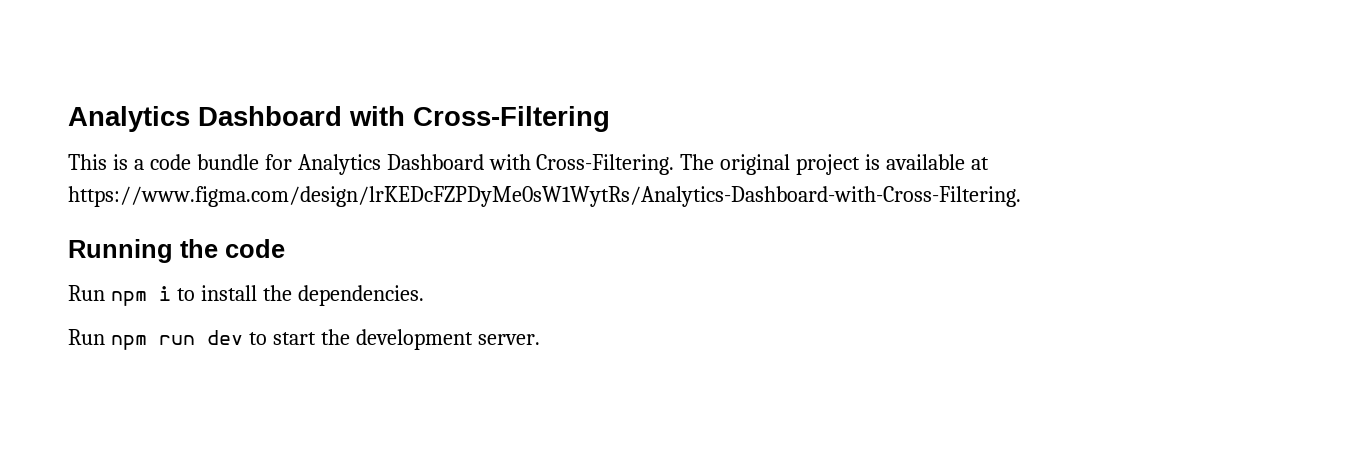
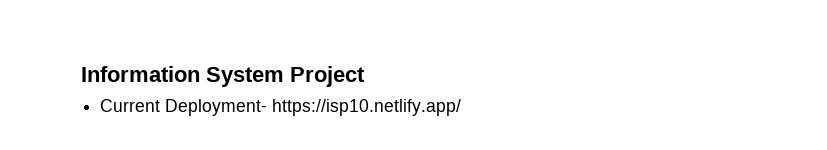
[68,106,610,132] [68,154,990,175] [68,186,1021,207] [68,239,285,263] [68,285,424,306] [68,329,540,350] Analytics Dashboard with Cross-Filtering // This is a code bundle for Analytics Dashboard with Cross-Filtering. The original project is available at https://www.figma.com/design/lrKEDcFZPDyMe0sW1WytRs/Analytics-Dashboard-with-Cross-Filtering. // Running the code // Run npm i to install the dependencies. // Run npm run dev to start the development server. -> [81,66,365,87] [100,99,462,116] Information System Project // Current Deployment- https://isp10.netlify.app/

